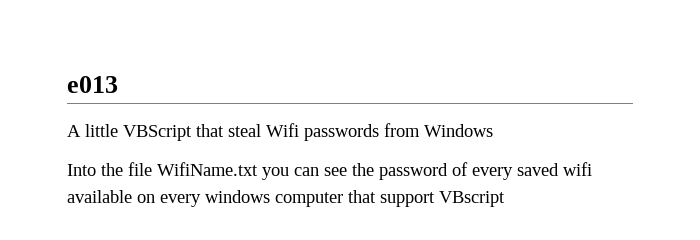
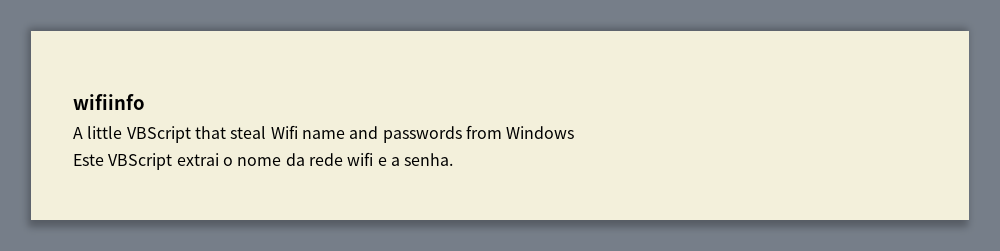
[67,76,118,93] e013 -> [73,94,145,110] wifiinfo
(299, 130) none -> [301,126,379,139] name and
[67,162,592,180] [67,190,505,207] Into the file WifiName.txt you can see the password of every saved wifi available on every windows computer that support VBscript -> [73,152,454,170] Este VBScript extrai o nome da rede wifi e a senha.

